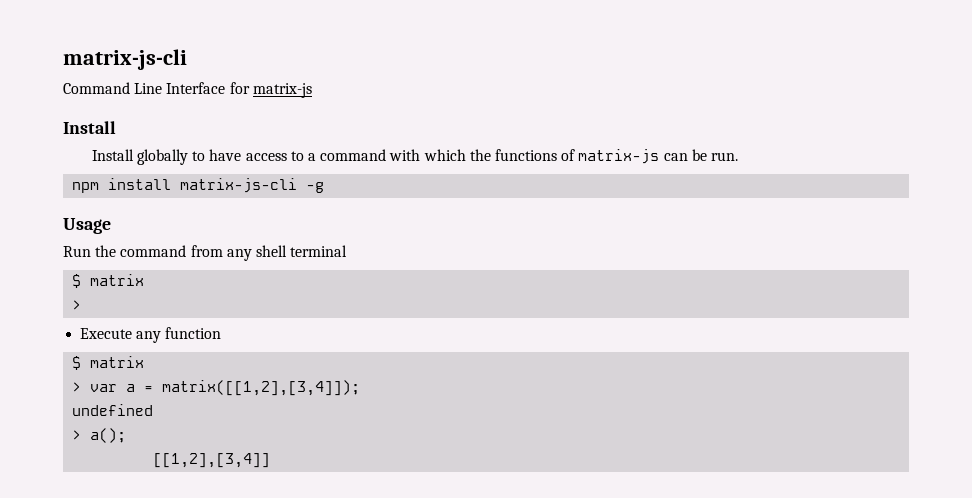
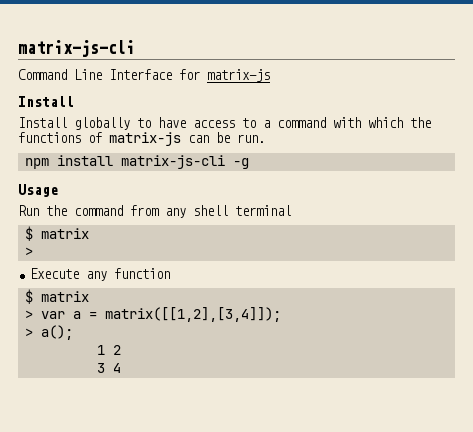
[72,404,154,416] // undefined -> (281, 314) none
[153,453,271,468] [[1,2],[3,4]] -> [96,345,121,355] [96,363,121,373] 1 2 // 3 4

